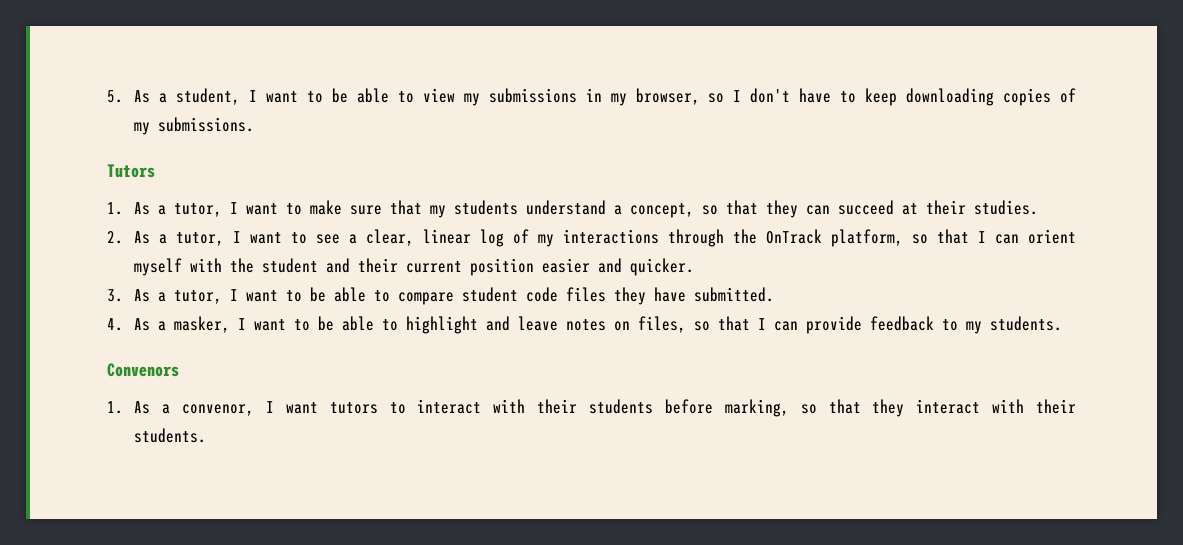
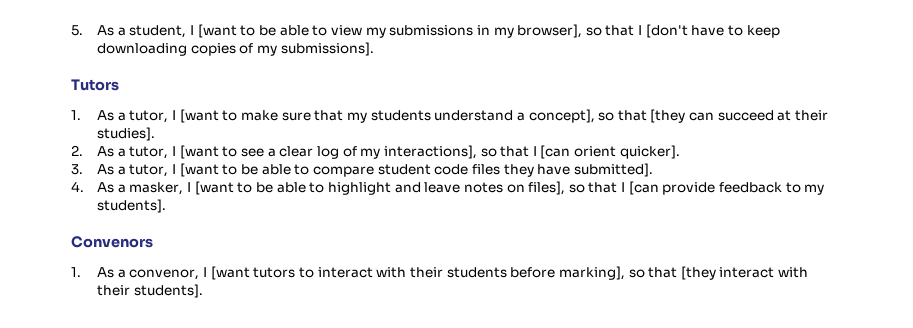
[266,91,299,103] want -> [197,24,237,38] [want
[635,88,791,105] browser, so I don't -> [517,24,688,38] browser], so that I [don't
[158,117,255,132] submissions. -> [280,42,374,56] submissions].
[246,203,279,215] want -> [179,109,219,123] [want
[630,200,799,218] concept, so that they -> [528,109,686,123] concept], so that [they
[974,200,1039,215] studies. -> [97,127,156,141] studies].
[250,232,283,244] want -> [179,145,219,159] [want
[366,229,472,246] clear, linear -> [279,146,314,157] clear
[563,229,1076,247] [134,258,695,276] interactions through the OnTrack platform, so that I can orient myself with the student and their current position easier and quicker. -> [383,145,680,159] interactions], so that I [can orient quicker].
[246,290,279,302] want -> [179,163,219,177] [want
[694,287,775,302] submitted. -> [573,163,653,177] submitted].
[254,319,287,331] want -> [194,181,234,195] [want
[638,316,799,333] files, so that I can -> [528,181,659,195] files], so that I [can
[990,316,1063,331] students. -> [97,199,167,213] students].
[285,402,318,414] want -> [210,266,250,280] [want
[724,399,1076,417] [134,428,207,443] marking, so that they interact with their students. -> [558,266,809,280] [97,284,203,298] marking], so that [they interact with their students].

